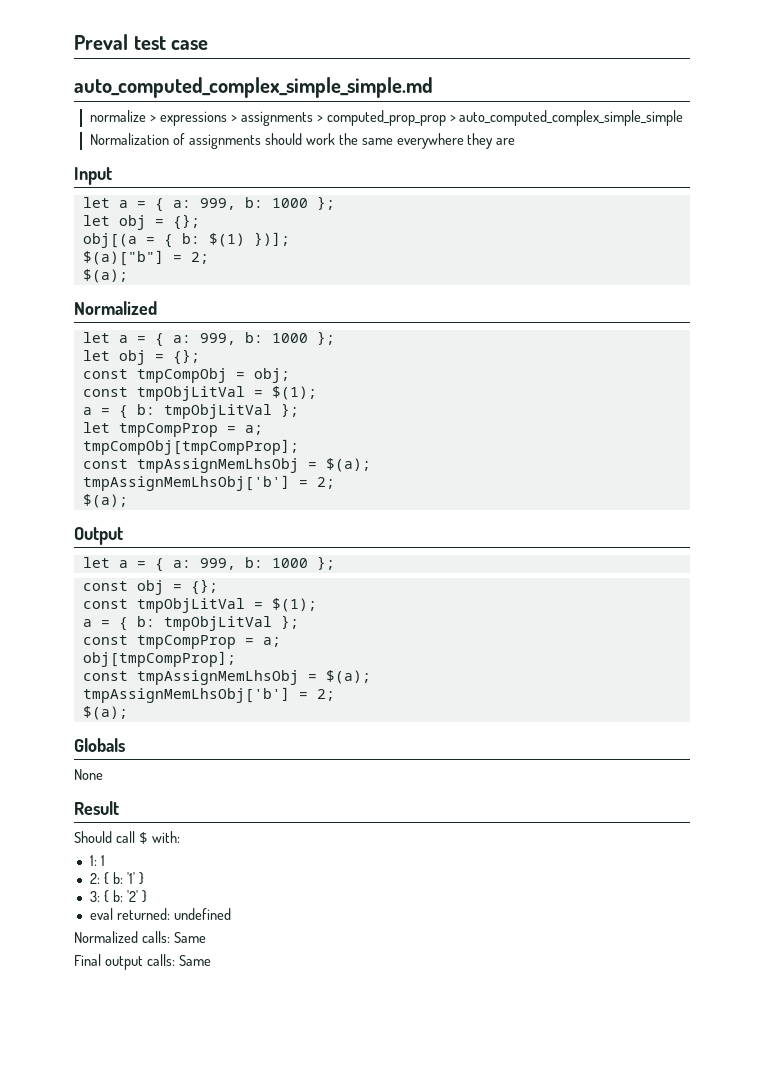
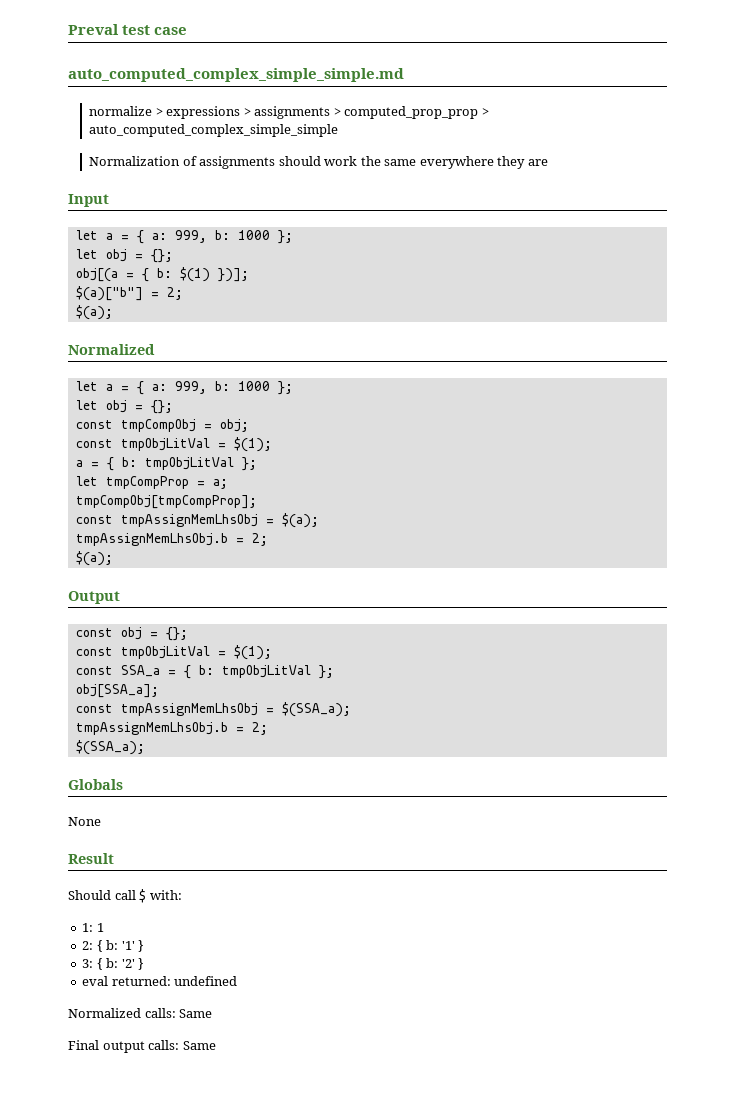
[82,475,290,491] tmpAssignMemLhsObj['b'] -> [75,533,228,546] tmpAssignMemLhsObj.b
[82,556,335,572] // let a = { a: 999, b: 1000 }; -> (120, 597) none
[82,615,299,631] [82,635,281,649] [82,651,236,667] [82,670,371,685] [82,687,335,703] [82,706,128,720] a = { b: tmpObjLitVal }; // const tmpCompProp = a; // obj[tmpCompProp]; // const tmpAssignMemLhsObj = $(a); // tmpAssignMemLhsObj['b'] = 2; // $(a); -> [75,665,334,679] [75,684,159,698] [75,702,351,717] [75,722,268,735] [75,740,145,755] const SSA_a = { b: tmpObjLitVal }; // obj[SSA_a]; // const tmpAssignMemLhsObj = $(SSA_a); // tmpAssignMemLhsObj.b = 2; // $(SSA_a);

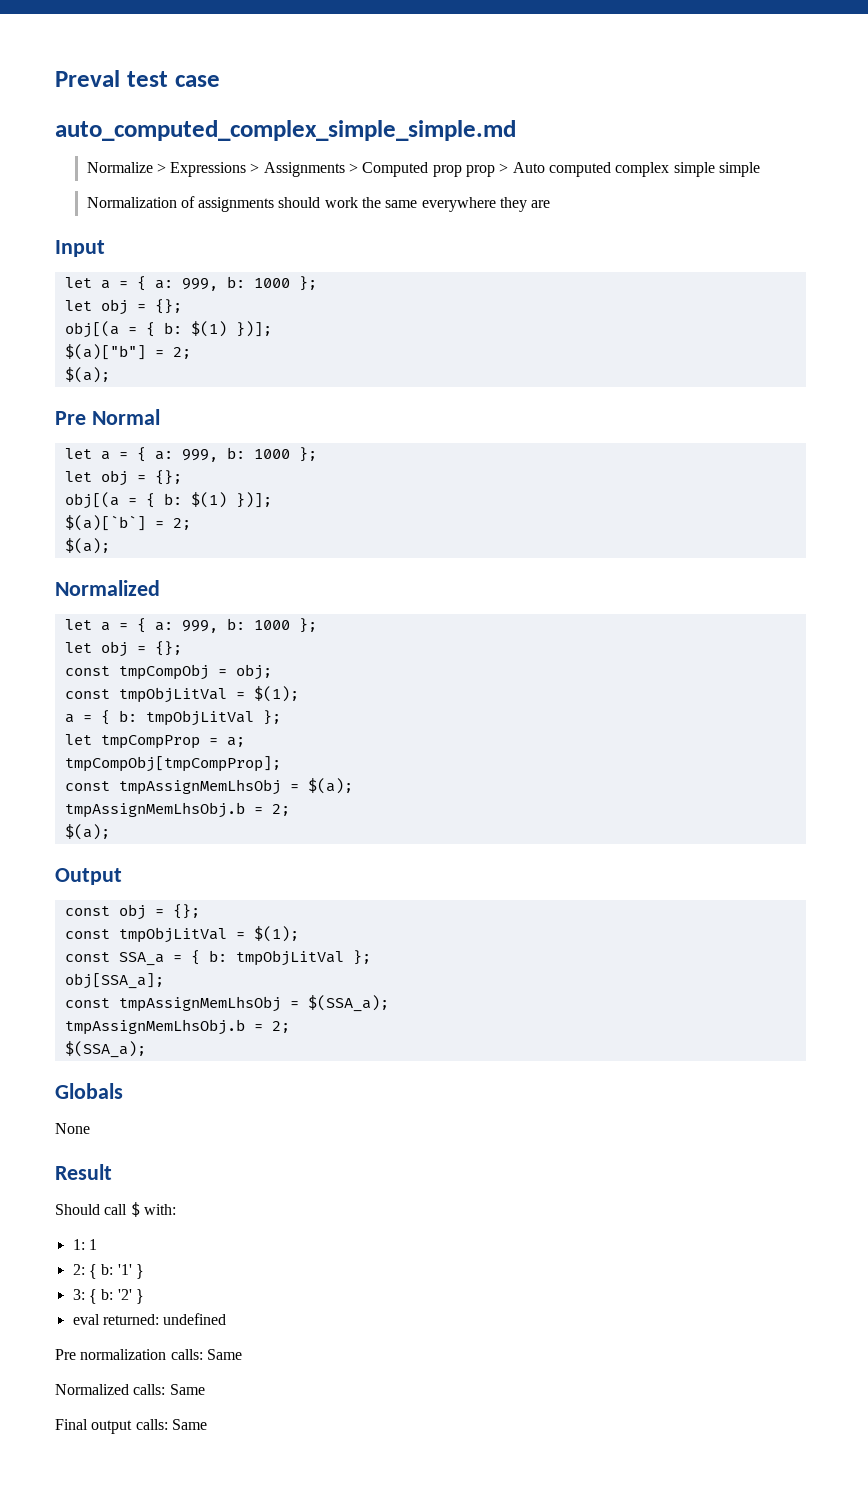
[89,106,489,119] [89,124,339,137] normalize > expressions > assignments > computed_prop_prop > auto_computed_complex_simple_simple -> [86,162,761,177] Normalize > Expressions > Assignments > Computed prop prop > Auto computed complex simple simple
(113, 312) none -> [55,409,160,425] [64,447,317,462] [64,470,182,486] [64,492,272,509] [64,515,191,531] [64,538,110,554] // Pre Normal // let a = { a: 999, b: 1000 }; // let obj = {}; // obj[(a = { b: $(1) })]; // $(a)[`b`] = 2; // $(a);
(238, 981) none -> [55,1349,242,1360] // Pre normalization calls: Same

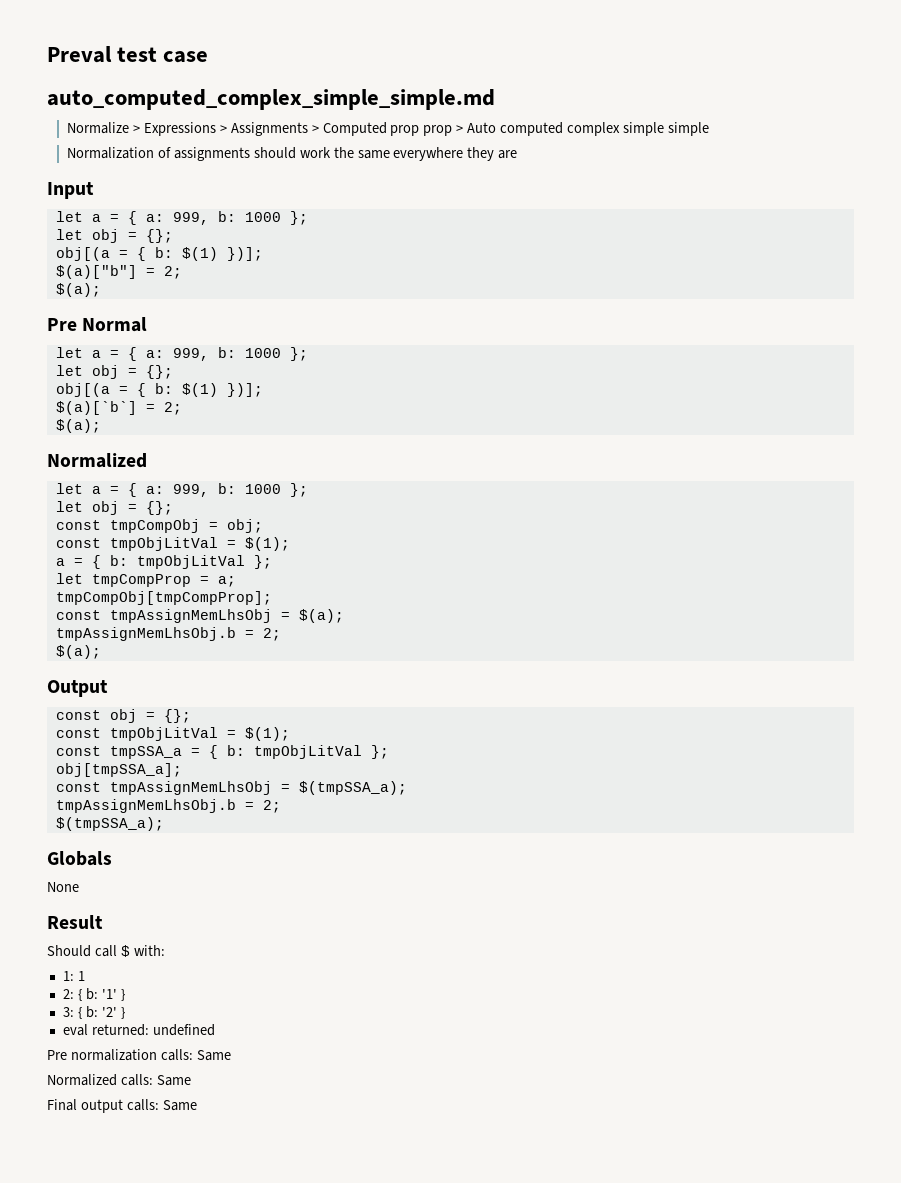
[118,950,371,966] [64,973,164,989] [64,995,389,1012] [64,1019,290,1035] [64,1041,146,1058] SSA_a = { b: tmpObjLitVal }; // obj[SSA_a]; // const tmpAssignMemLhsObj = $(SSA_a); // tmpAssignMemLhsObj.b = 2; // $(SSA_a); -> [109,745,389,759] [55,763,182,777] [55,781,407,795] [55,799,281,813] [55,817,164,831] tmpSSA_a = { b: tmpObjLitVal }; // obj[tmpSSA_a]; // const tmpAssignMemLhsObj = $(tmpSSA_a); // tmpAssignMemLhsObj.b = 2; // $(tmpSSA_a);

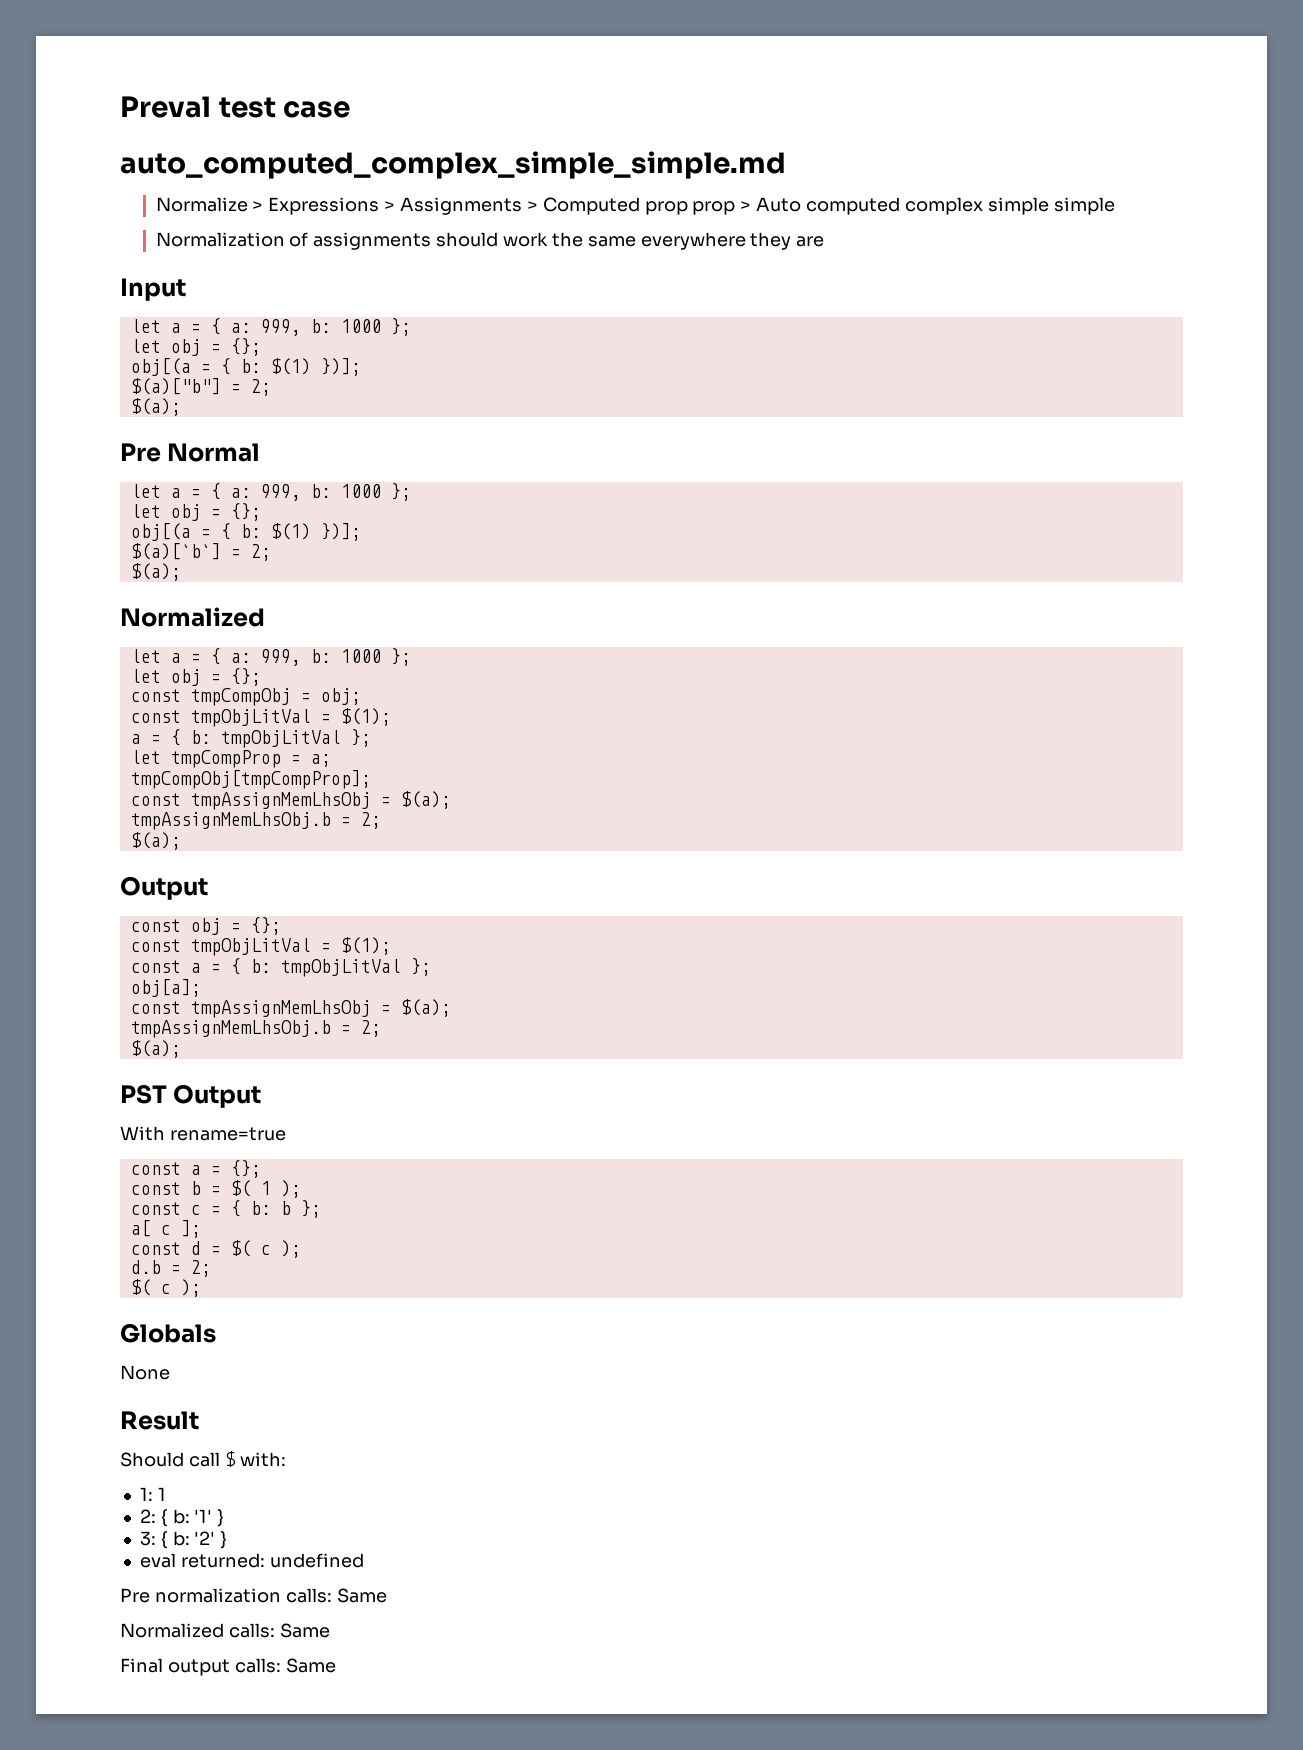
[109,745,389,759] [55,763,182,777] [55,781,407,795] [55,799,281,813] [55,817,164,831] tmpSSA_a = { b: tmpObjLitVal }; // obj[tmpSSA_a]; // const tmpAssignMemLhsObj = $(tmpSSA_a); // tmpAssignMemLhsObj.b = 2; // $(tmpSSA_a); -> [190,958,431,977] [130,979,201,997] [130,999,451,1018] [130,1020,381,1038] [130,1040,181,1058] [120,1084,262,1108] [120,1126,286,1141] [130,1160,261,1178] [130,1180,301,1198] [130,1200,321,1218] [130,1220,201,1238] [130,1240,301,1258] [130,1260,211,1277] [130,1279,201,1297] a = { b: tmpObjLitVal }; // obj[a]; // const tmpAssignMemLhsObj = $(a); // tmpAssignMemLhsObj.b = 2; // $(a); // PST Output // With rename=true // const a = {}; // const b = $( 1 ); // const c = { b: b }; // a[ c ]; // const d = $( c ); // d.b = 2; // $( c );

